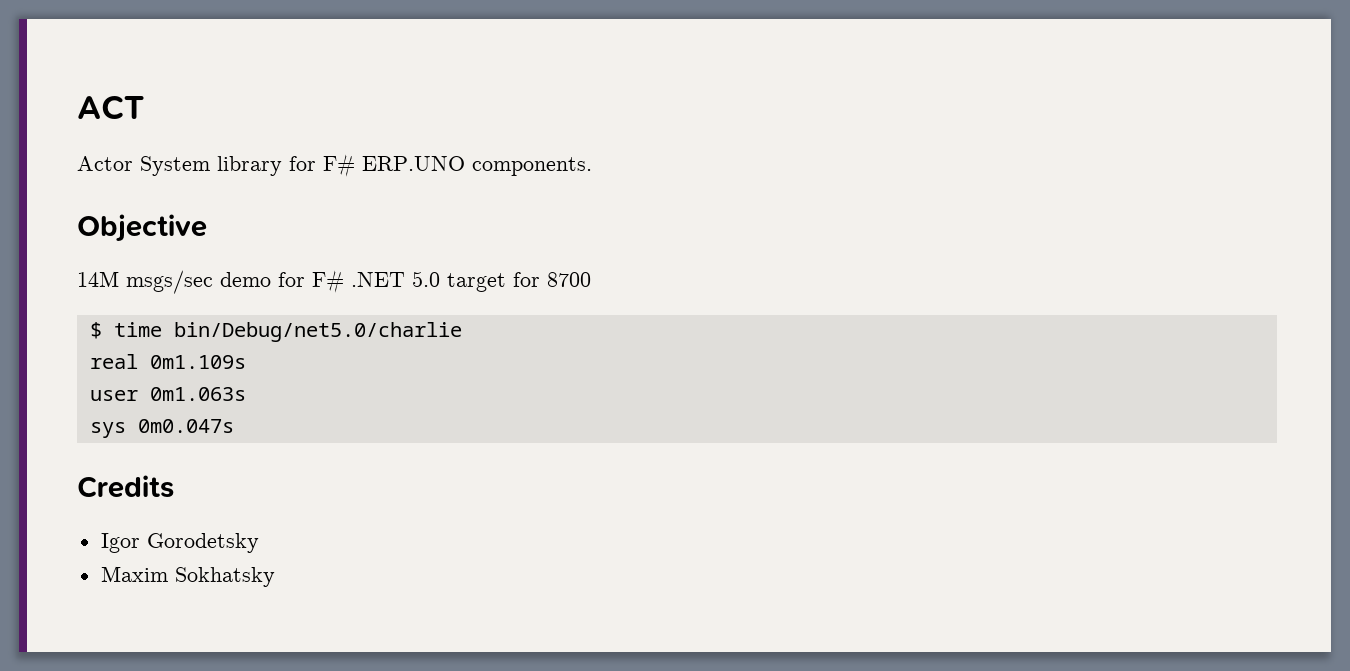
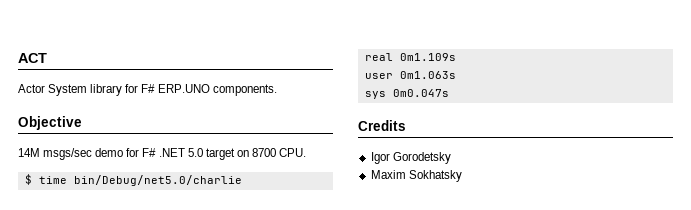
[513,272,540,287] for -> [236,150,249,157] on
(591, 279) none -> [279,148,307,157] CPU.

